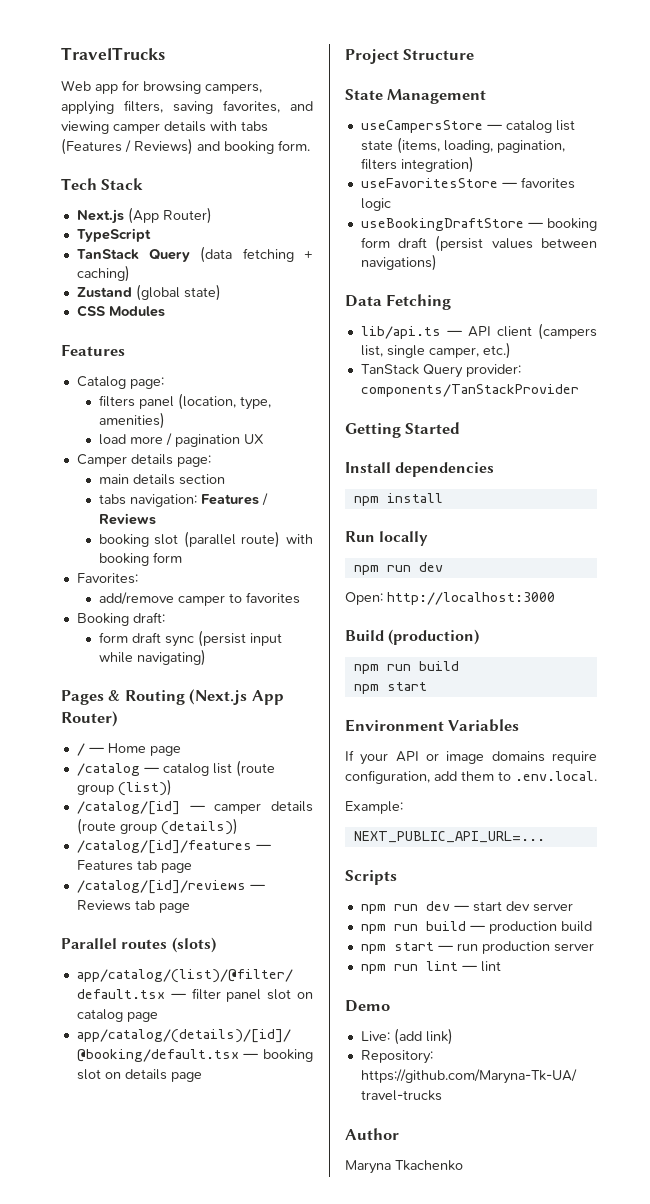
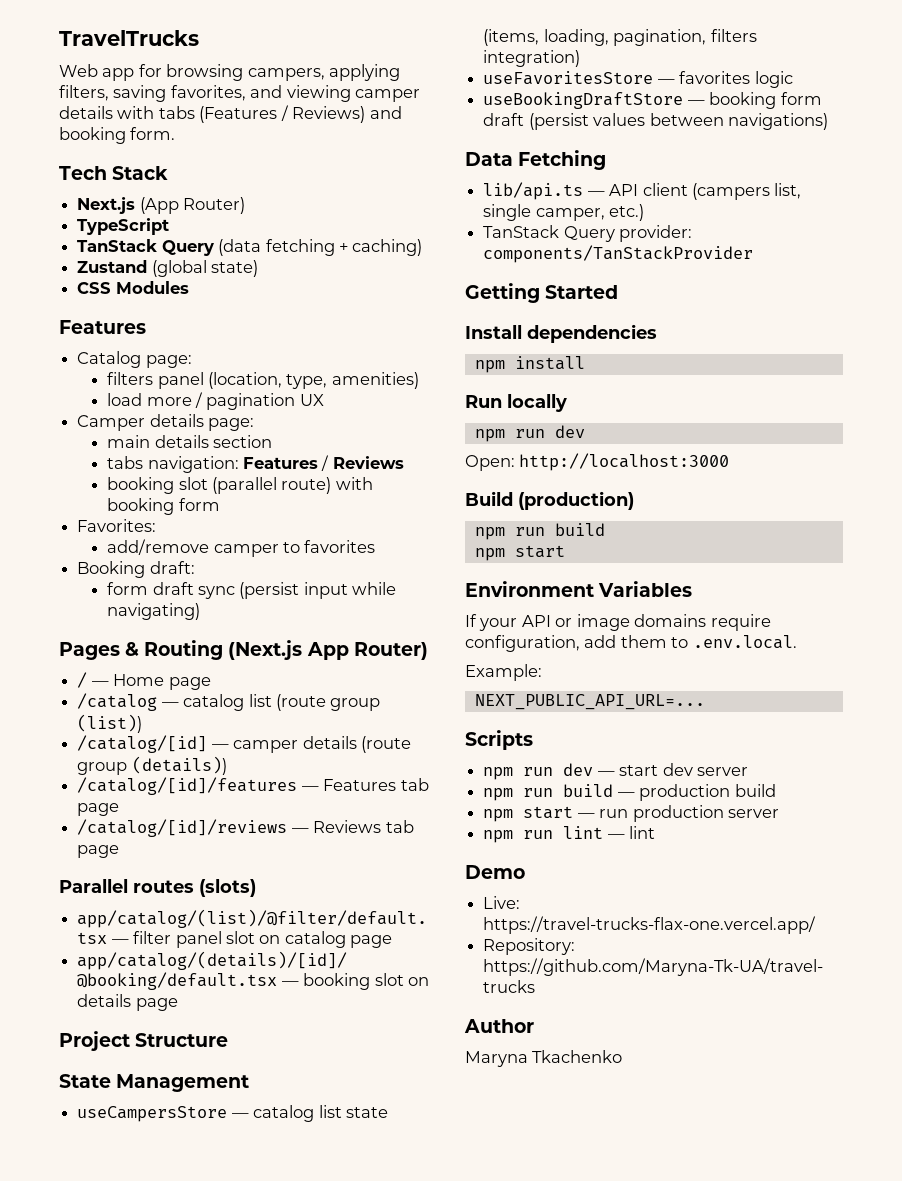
[393,1028,453,1045] (add link) -> [483,916,817,934] https://travel-trucks-flax-one.vercel.app/

